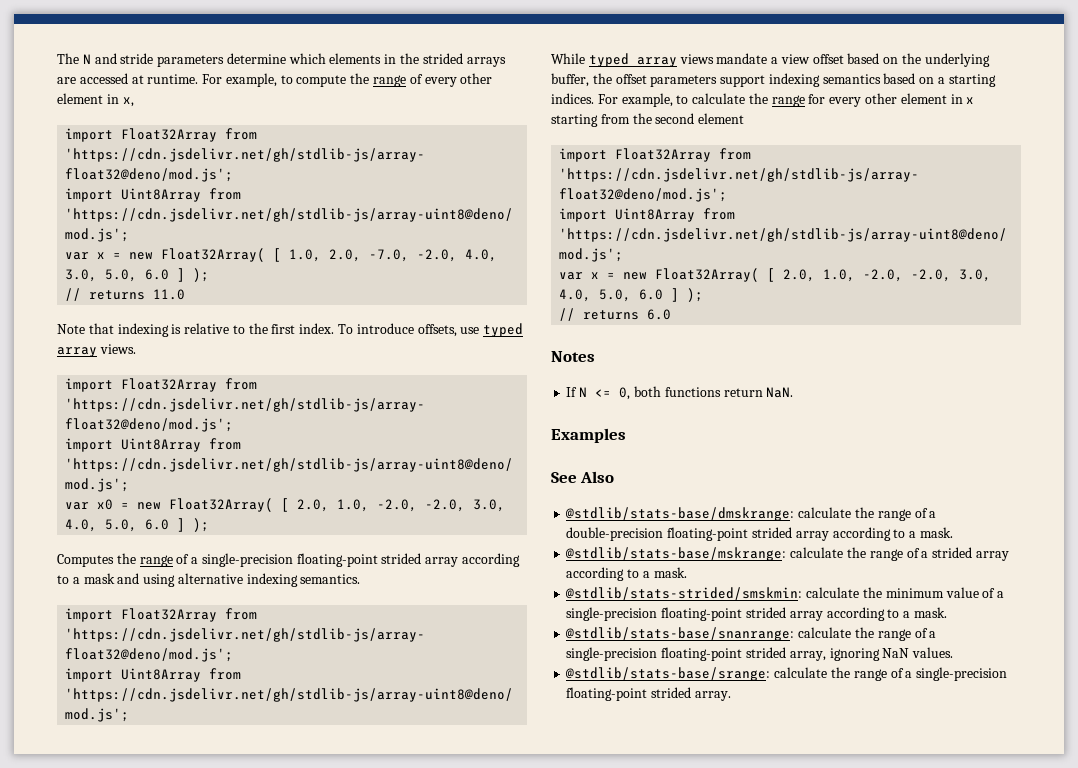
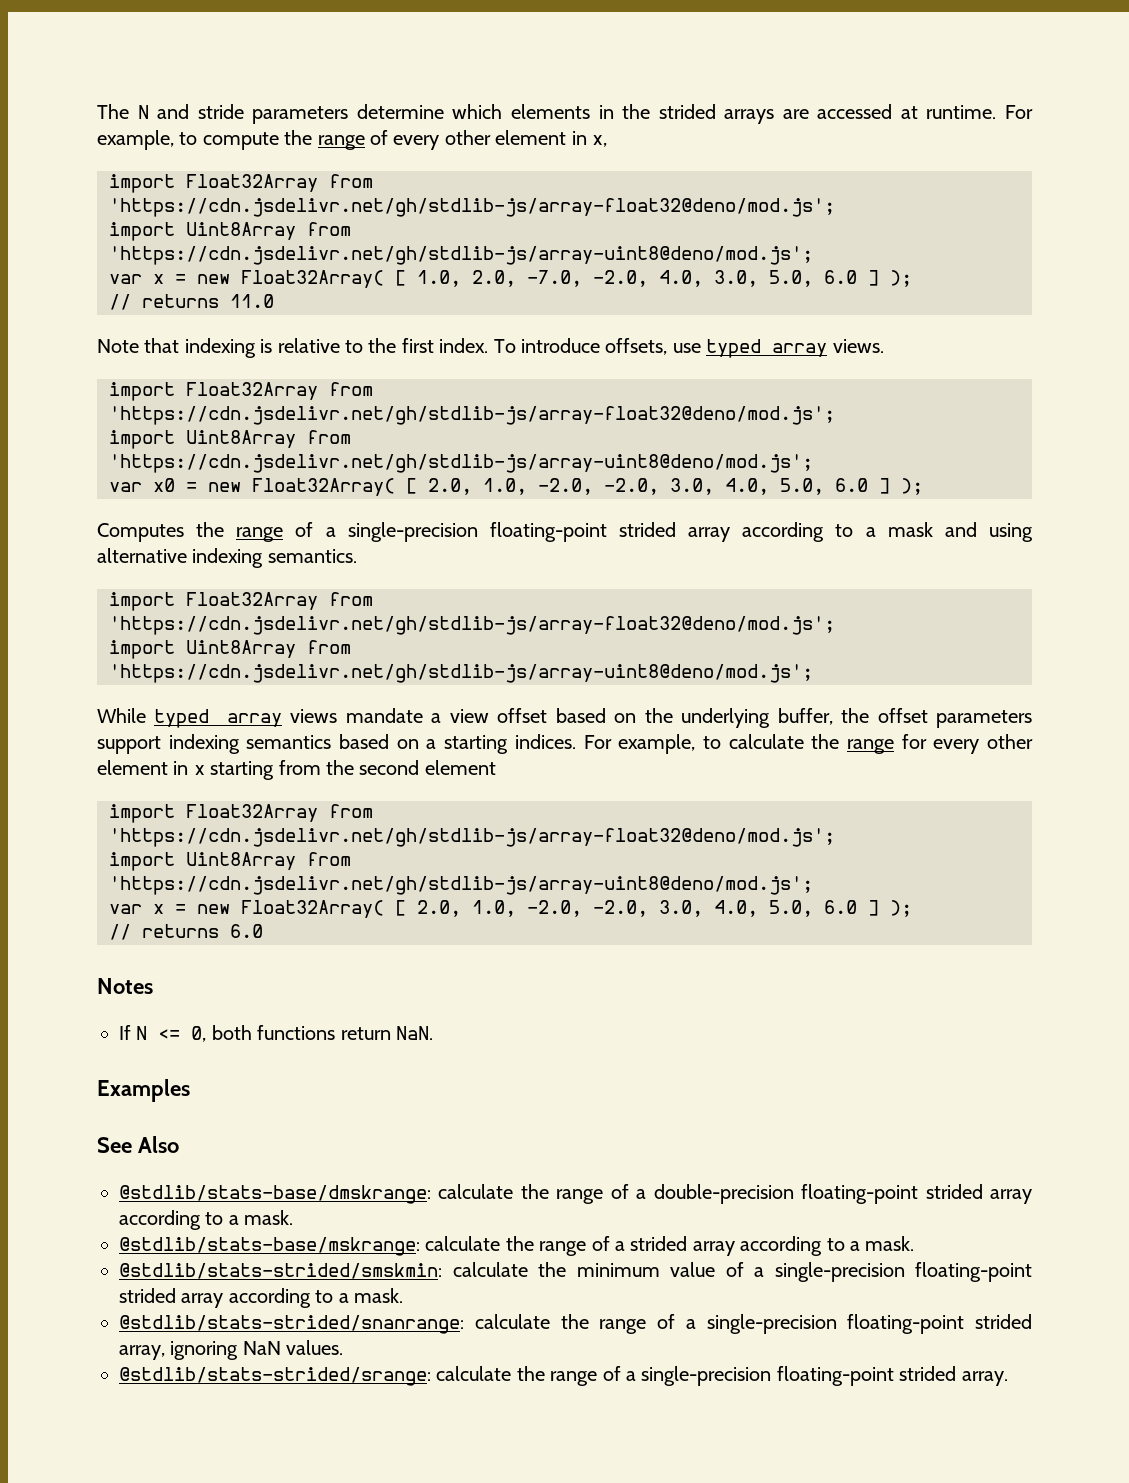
[565,627,795,641] @stdlib/stats-base/snanrange: -> [119,1315,464,1334] @stdlib/stats-strided/snanrange:
[565,667,771,681] @stdlib/stats-base/srange: -> [119,1367,431,1386] @stdlib/stats-strided/srange:

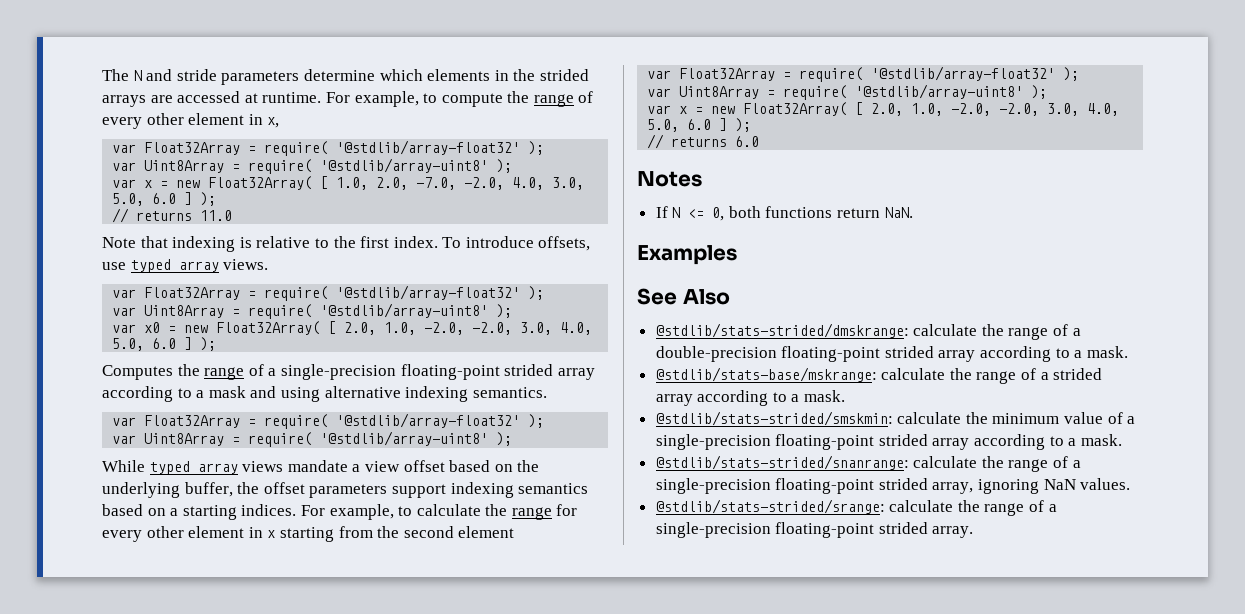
[109,174,373,193] [109,198,835,217] [109,222,351,241] [109,246,813,265] import Float32Array from 'https://cdn.jsdelivr.net/gh/stdlib-js/array-float32@deno/mod.js'; // import Uint8Array from 'https://cdn.jsdelivr.net/gh/stdlib-js/array-uint8@deno/mod.js'; -> [112,140,545,156] [112,158,513,174] var Float32Array = require( '@stdlib/array-float32' ); // var Uint8Array = require( '@stdlib/array-uint8' );
[109,382,373,401] [109,406,835,425] [109,430,351,449] [109,454,813,473] import Float32Array from 'https://cdn.jsdelivr.net/gh/stdlib-js/array-float32@deno/mod.js'; // import Uint8Array from 'https://cdn.jsdelivr.net/gh/stdlib-js/array-uint8@deno/mod.js'; -> [112,285,545,301] [112,303,513,319] var Float32Array = require( '@stdlib/array-float32' ); // var Uint8Array = require( '@stdlib/array-uint8' );
[109,592,373,611] [109,616,835,635] [109,640,351,659] [109,664,813,683] import Float32Array from 'https://cdn.jsdelivr.net/gh/stdlib-js/array-float32@deno/mod.js'; // import Uint8Array from 'https://cdn.jsdelivr.net/gh/stdlib-js/array-uint8@deno/mod.js'; -> [112,413,545,429] [112,431,513,447] var Float32Array = require( '@stdlib/array-float32' ); // var Uint8Array = require( '@stdlib/array-uint8' );
[109,804,373,823] [109,828,835,847] [109,852,351,871] [109,876,813,895] import Float32Array from 'https://cdn.jsdelivr.net/gh/stdlib-js/array-float32@deno/mod.js'; // import Uint8Array from 'https://cdn.jsdelivr.net/gh/stdlib-js/array-uint8@deno/mod.js'; -> [647,66,1080,82] [647,84,1048,100] var Float32Array = require( '@stdlib/array-float32' ); // var Uint8Array = require( '@stdlib/array-uint8' );
[119,1185,431,1204] @stdlib/stats-base/dmskrange: -> [655,323,909,338] @stdlib/stats-strided/dmskrange:

